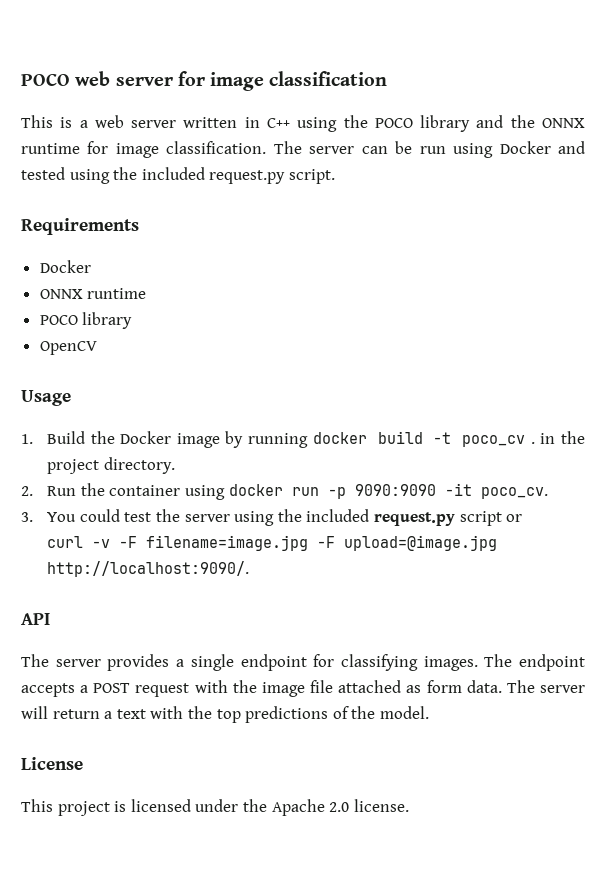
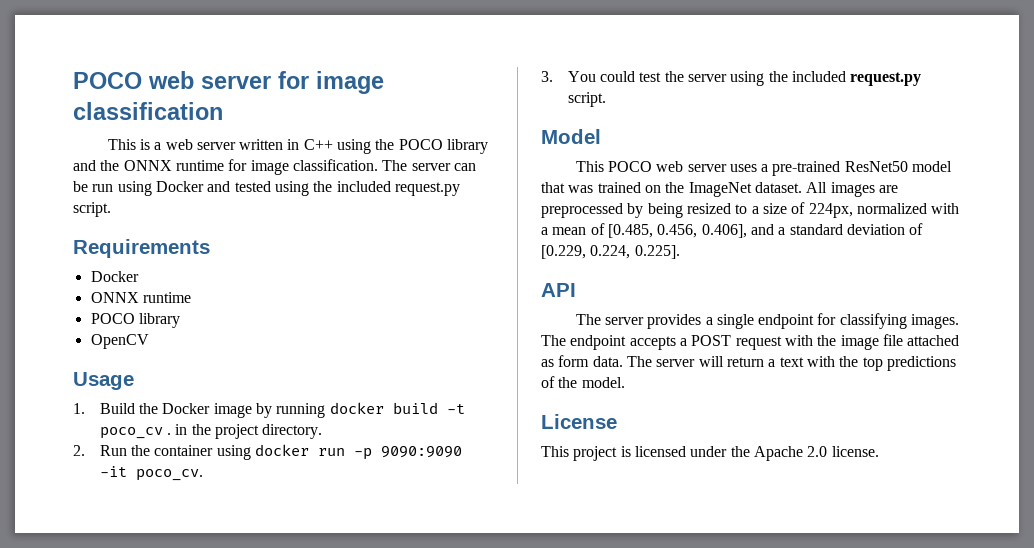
[459,511,523,526] [47,535,498,551] [47,561,250,577] script or // curl -v -F filename=image.jpg -F upload=@image.jpg http://localhost:9090/. -> [567,92,606,107] [541,129,601,144] [575,161,953,176] [541,182,898,197] [541,202,960,218] [541,223,924,238] [541,245,680,259] script. // Model // This POCO web server uses a pre-trained ResNet50 model that was trained on the ImageNet dataset. All images are preprocessed by being resized to a size of 224px, normalized with a mean of [0.485, 0.456, 0.406], and a standard deviation of [0.229, 0.224, 0.225].

